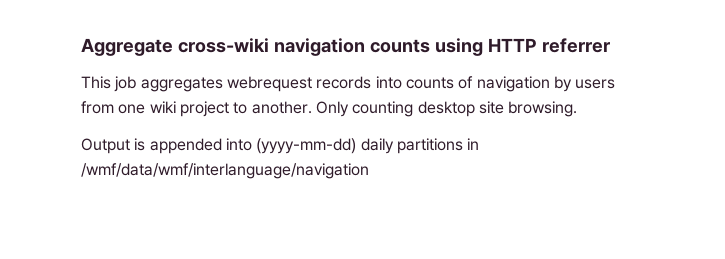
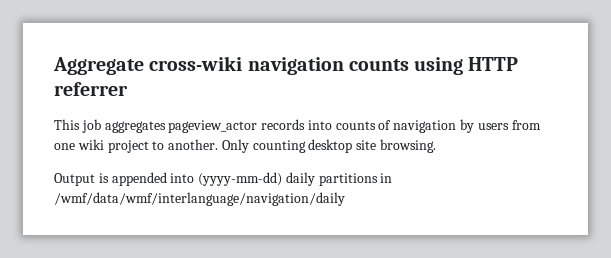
[226,76,312,92] webrequest -> [168,120,258,133] pageview_actor
[81,163,369,179] /wmf/data/wmf/interlanguage/navigation -> [54,192,345,206] /wmf/data/wmf/interlanguage/navigation/daily

